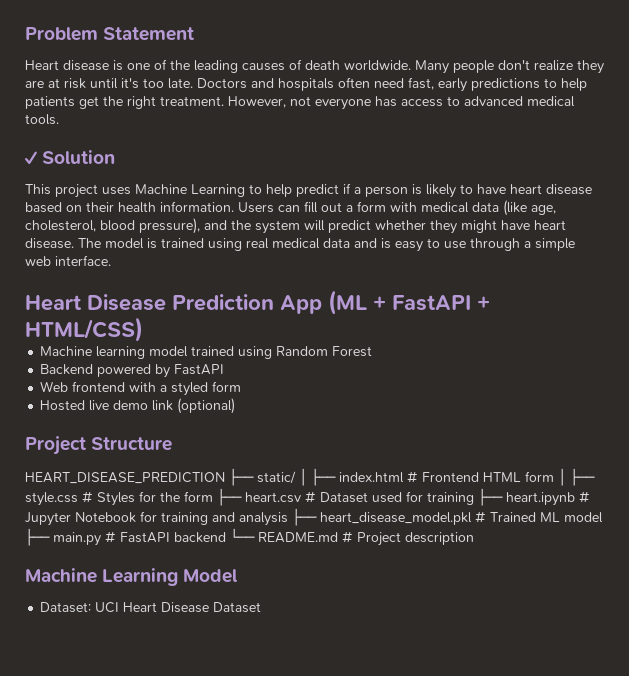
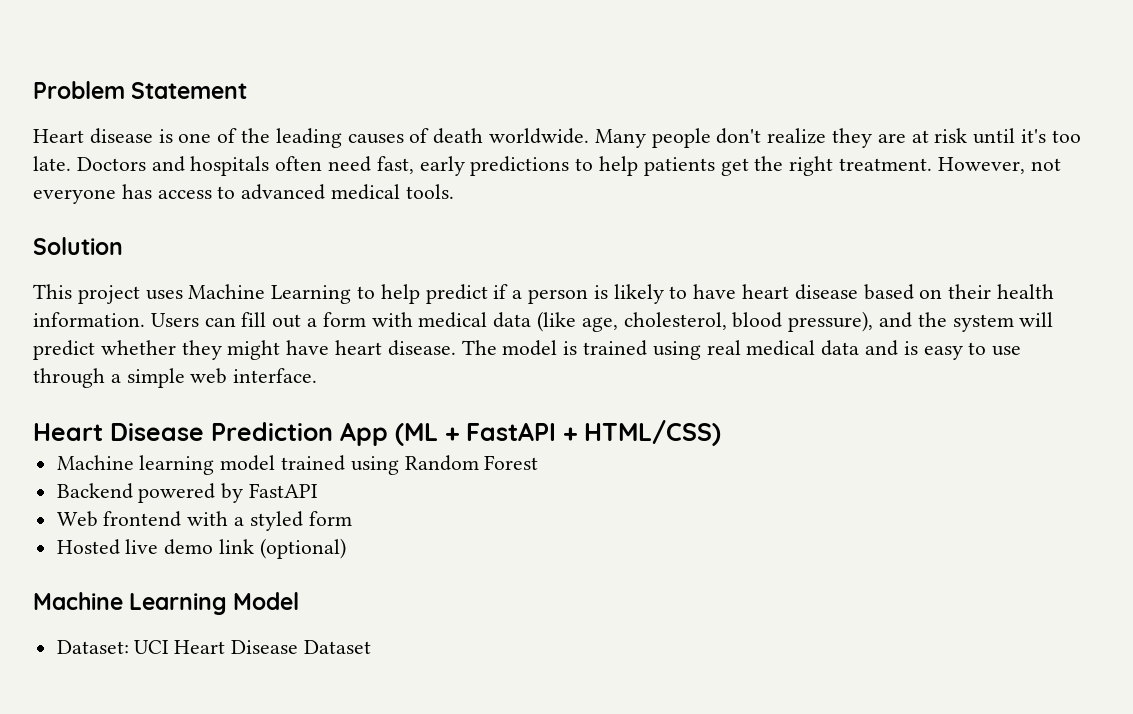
[25,151,37,165] ✓ -> (454, 191) none
[25,436,173,455] [25,468,595,486] [25,488,590,506] [25,508,603,526] [25,528,474,546] // Project Structure // HEART_DISEASE_PREDICTION ├── static/ │ ├── index.html # Frontend HTML form │ ├── style.css # Styles for the form ├── heart.csv # Dataset used for training ├── heart.ipynb # Jupyter Notebook for training and analysis ├── heart_disease_model.pkl # Trained ML model ├── main.py # FastAPI backend └── README.md # Project description -> (346, 548) none

